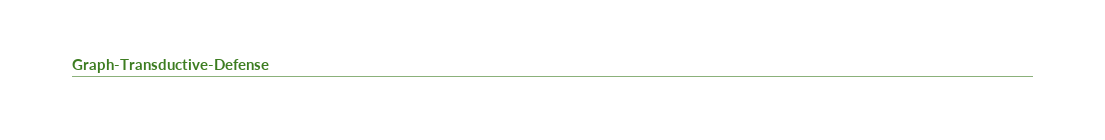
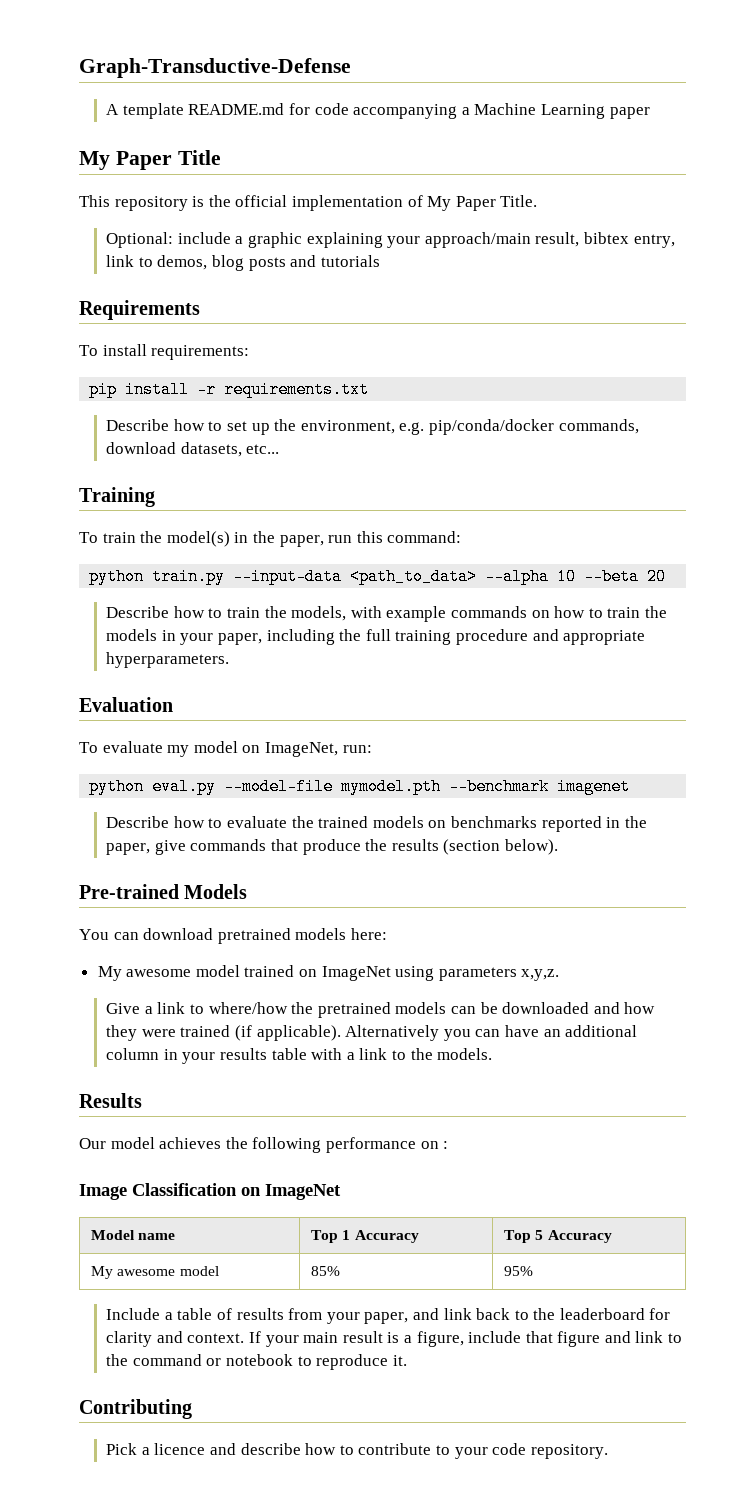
(269, 66) none -> [106,103,650,119] [79,150,221,170] [79,195,538,211] [106,232,675,248] [106,255,380,271] [79,300,200,320] [79,344,250,360] [89,381,370,398] [106,419,639,435] [106,442,280,457] [79,487,155,507] [79,531,462,547] [89,568,667,585] [106,606,667,622] [106,629,646,645] [106,652,230,668] [79,697,173,712] [79,741,372,757] [89,778,631,795] [106,816,647,832] [106,839,558,855] [79,884,248,899] [79,928,387,944] [97,965,560,981] [106,1002,656,1018] [106,1025,638,1041] [106,1048,493,1064] [79,1093,142,1108] [79,1137,449,1153] [79,1183,341,1200] [91,1230,176,1240] [311,1230,419,1243] [504,1230,612,1243] [91,1266,219,1279] [311,1266,341,1276] [504,1266,534,1276] [106,1308,671,1324] [106,1331,683,1347] [106,1354,407,1370] [79,1399,192,1419] [106,1443,608,1459] // A template README.md for code accompanying a Machine Learning paper // My Paper Title // This repository is the official implementation of My Paper Title. // Optional: include a graphic explaining your approach/main result, bibtex entry, link to demos, blog posts and tutorials // Requirements // To install requirements: // pip install -r requirements.txt // Describe how to set up the environment, e.g. pip/conda/docker commands, download datasets, etc... // Training // To train the model(s) in the paper, run this command: // python train.py --input-data <path_to_data> --alpha 10 --beta 20 // Describe how to train the models, with example commands on how to train the models in your paper, including the full training procedure and appropriate hyperparameters. // Evaluation // To evaluate my model on ImageNet, run: // python eval.py --model-file mymodel.pth --benchmark imagenet // Describe how to evaluate the trained models on benchmarks reported in the paper, give commands that produce the results (section below). // Pre-trained Models // You can download pretrained models here: // My awesome model trained on ImageNet using parameters x,y,z. // Give a link to where/how the pretrained models can be downloaded and how they were trained (if applicable). Alternatively you can have an additional column in your results table with a link to the models. // Results // Our model achieves the following performance on : // Image Classification on ImageNet // Model name | Top 1 Accuracy | Top 5 Accuracy // My awesome model | 85% | 95% // Include a table of results from your paper, and link back to the leaderboard for clarity and context. If your main result is a figure, include that figure and link to the command or notebook to reproduce it. // Contributing // Pick a licence and describe how to contribute to your code repository.

